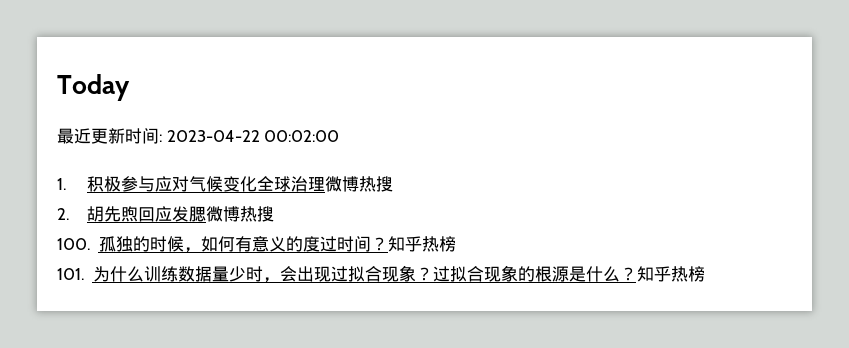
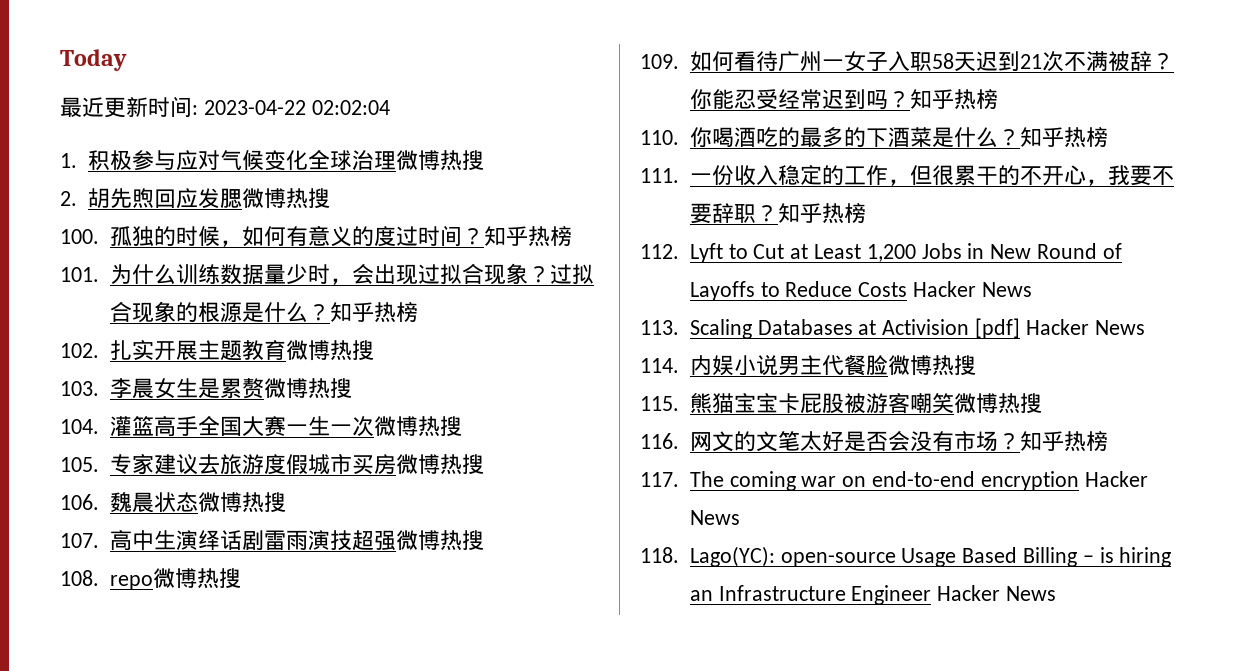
[264,130,340,142] 00:02:00 -> [311,100,390,115] 02:02:04
(705, 274) none -> [60,340,374,361] [60,378,352,399] [60,416,462,437] [60,454,484,475] [60,492,286,513] [60,530,484,551] [60,568,241,590] [640,51,1174,72] [689,89,998,110] [640,127,1108,148] [640,165,1174,186] [689,203,866,224] [640,243,1122,263] [689,281,1032,301] [640,318,1145,339] [640,355,976,376] [640,392,1042,414] [640,431,1108,452] [640,471,1148,491] [689,510,740,525] [640,546,1172,567] [689,585,1056,605] // 102.扎实开展主题教育微博热搜 // 103.李晨女生是累赘微博热搜 // 104.灌篮高手全国大赛一生一次微博热搜 // 105.专家建议去旅游度假城市买房微博热搜 // 106.魏晨状态微博热搜 // 107.高中生演绎话剧雷雨演技超强微博热搜 // 108. repo微博热搜 // 109.如何看待广州一女子入职58天迟到21次不满被辞？你能忍受经常迟到吗？知乎热榜 // 110.你喝酒吃的最多的下酒菜是什么？知乎热榜 // 111.一份收入稳定的工作，但很累干的不开心，我要不要辞职？知乎热榜 // 112. Lyft to Cut at Least 1,200 Jobs in New Round of Layoffs to Reduce Costs Hacker News // 113. Scaling Databases at Activision [pdf] Hacker News // 114.内娱小说男主代餐脸微博热搜 // 115.熊猫宝宝卡屁股被游客嘲笑微博热搜 // 116.网文的文笔太好是否会没有市场？知乎热榜 // 117. The coming war on end-to-end encryption Hacker News // 118. Lago(YC): open-source Usage Based Billing – is hiring an Infrastructure Engineer Hacker News

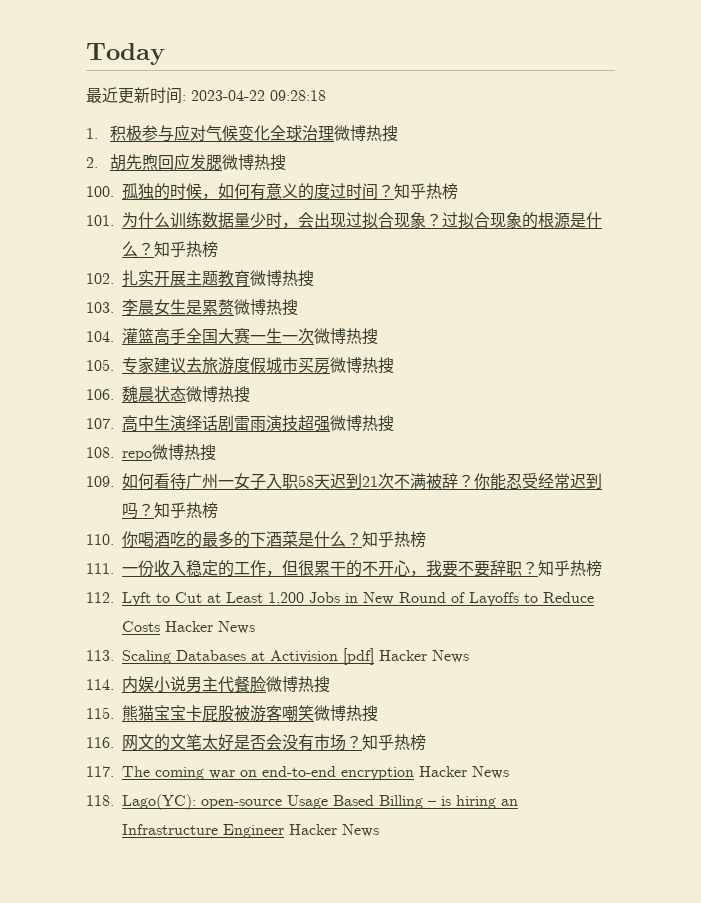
[311,100,390,115] 02:02:04 -> [270,90,326,101] 09:28:18

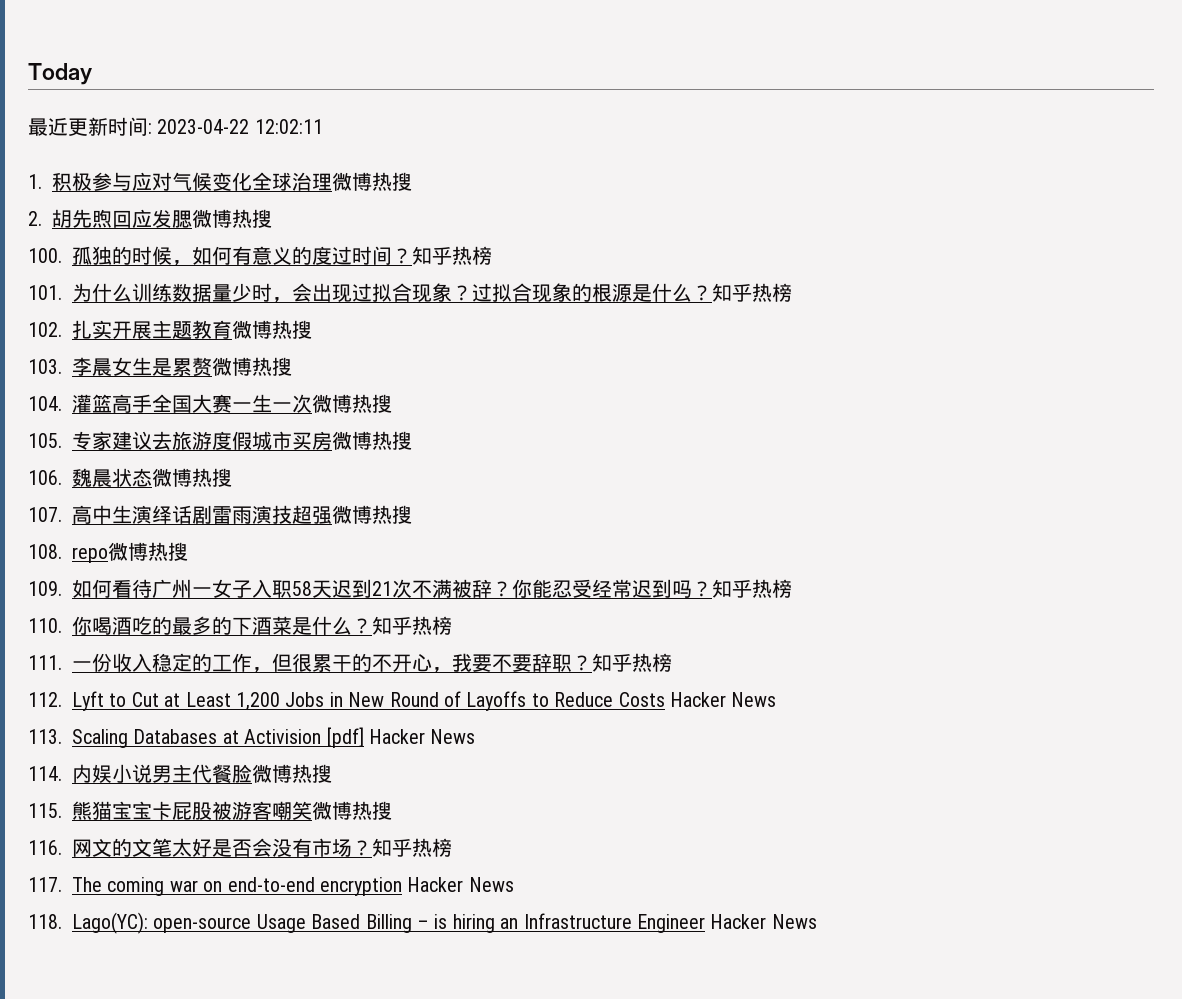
[270,90,326,101] 09:28:18 -> [254,119,323,134] 12:02:11

